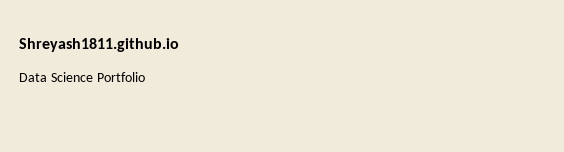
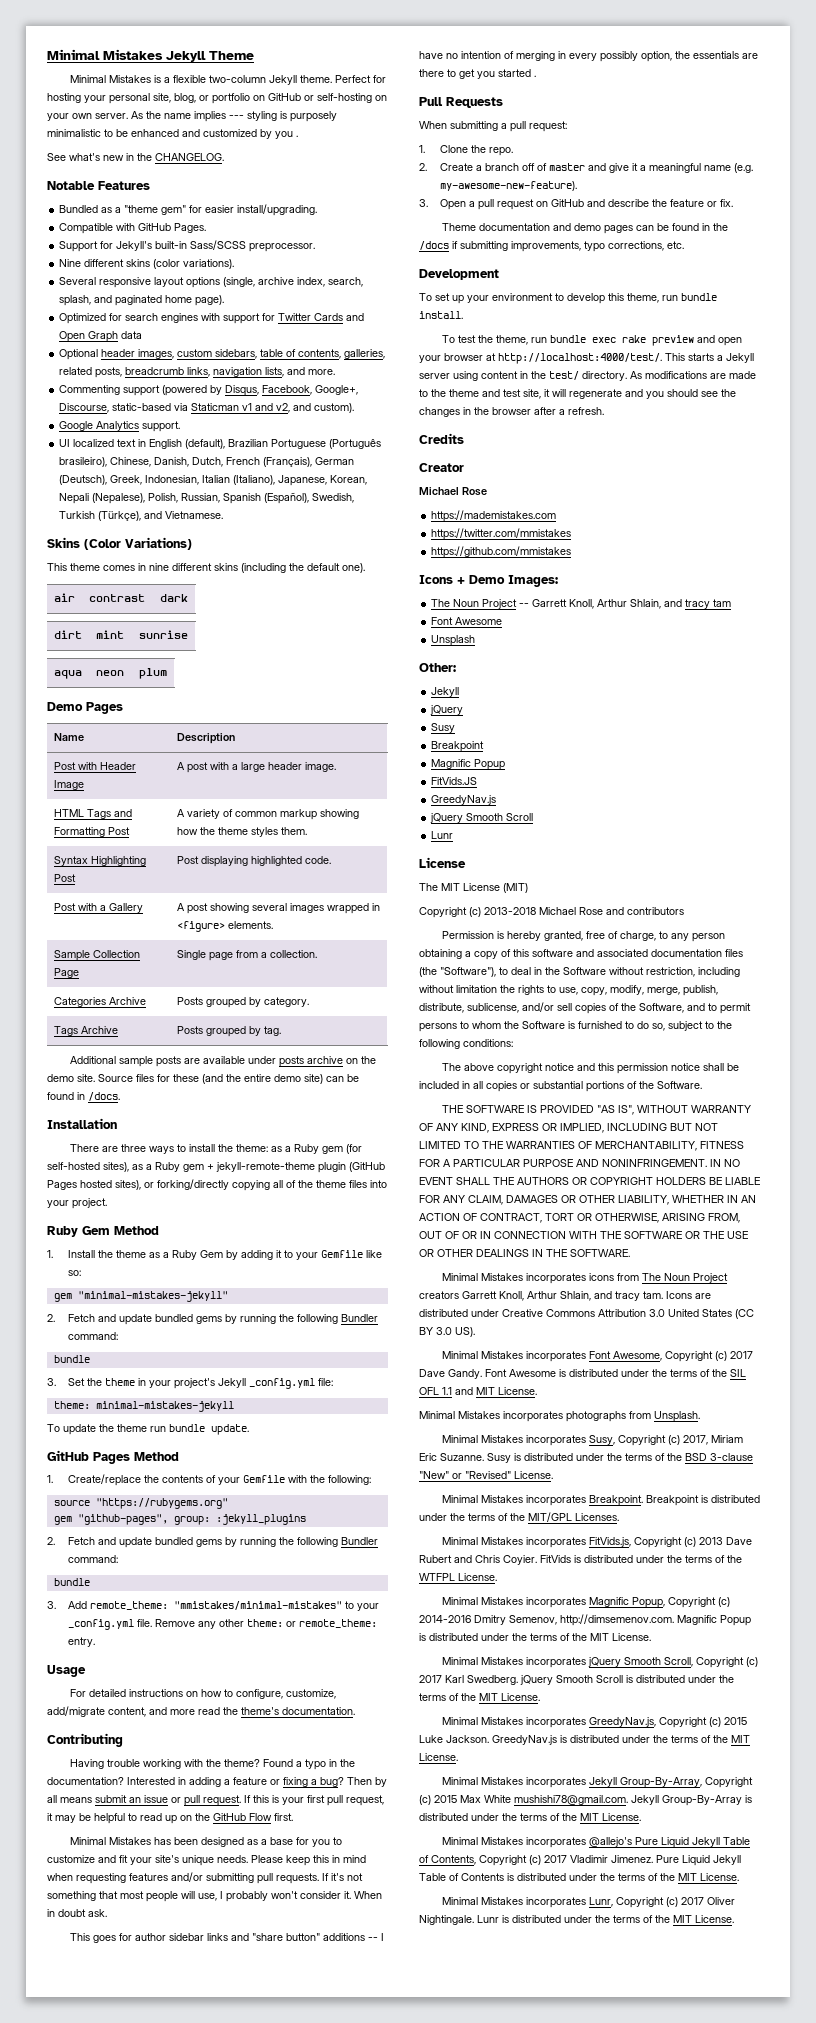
[19,38,179,52] [19,72,145,82] Shreyash1811.github.io // Data Science Portfolio -> [47,49,254,62] [69,75,386,85] [47,93,387,104] [47,111,337,122] [47,129,298,139] [47,153,224,161] [47,181,150,190] [59,204,318,216] [59,223,207,234] [59,240,316,252] [59,259,235,269] [59,277,364,288] [59,295,225,306] [59,313,365,324] [59,331,143,342] [59,349,386,360] [59,367,336,378] [59,385,359,396] [59,403,355,413] [59,421,181,432] [59,439,382,449] [59,457,355,467] [59,475,368,486] [59,492,355,504] [59,511,224,521] [47,537,192,550] [47,563,365,573] [53,593,75,602] [88,594,145,602] [159,594,188,602] [53,630,82,639] [95,630,124,639] [138,630,188,639] [53,670,82,679] [95,670,124,676] [138,668,167,679] [47,702,123,714] [53,733,84,741] [176,733,235,744] [53,762,136,770] [53,780,84,790] [176,762,336,773] [53,809,132,819] [53,827,130,837] [176,809,359,820] [176,827,307,837] [53,856,146,866] [53,874,76,882] [176,856,331,867] [53,903,143,913] [176,903,380,914] [176,921,273,932] [53,950,140,961] [53,968,79,978] [176,950,317,961] [53,997,146,1007] [176,997,309,1008] [53,1026,118,1036] [176,1026,281,1037] [69,1056,376,1067] [47,1074,359,1084] [47,1092,120,1101] [47,1118,117,1129] [69,1144,362,1154] [47,1162,385,1173] [47,1179,387,1191] [47,1198,107,1209] [47,1226,159,1237] [47,1250,382,1260] [67,1270,81,1276] [53,1291,228,1302] [47,1314,378,1325] [67,1332,118,1340] [53,1355,90,1363] [47,1378,333,1389] [53,1401,234,1412] [47,1424,249,1435] [47,1450,179,1464] [47,1474,371,1486] [53,1498,228,1509] [53,1514,306,1525] [47,1537,378,1548] [67,1555,118,1563] [53,1578,90,1586] [47,1601,379,1611] [67,1619,377,1630] [67,1637,95,1647] [47,1665,86,1677] [69,1689,336,1699] [47,1706,355,1717] [47,1733,123,1747] [69,1759,355,1770] [47,1777,387,1787] [47,1795,384,1806] [47,1813,293,1824] [69,1837,342,1847] [47,1855,366,1866] [47,1872,363,1884] [47,1891,382,1902] [47,1909,107,1917] [69,1933,384,1943] [419,51,758,62] [419,69,536,79] [419,97,503,108] [419,121,567,132] [419,145,513,156] [419,163,753,173] [439,181,577,191] [419,199,733,210] [441,223,728,234] [419,241,684,252] [419,269,499,280] [419,293,717,304] [419,311,463,319] [441,335,742,346] [419,353,754,364] [419,371,756,381] [419,389,736,399] [419,407,604,417] [419,433,464,444] [419,463,464,472] [419,487,487,496] [431,510,557,522] [431,528,572,540] [431,546,572,558] [419,575,558,587] [431,599,732,609] [431,617,503,625] [431,635,476,646] [419,663,456,672] [431,687,460,697] [430,705,464,715] [431,723,456,733] [431,741,485,752] [431,759,506,770] [431,777,478,785] [431,795,497,805] [430,813,534,823] [431,831,454,839] [419,857,466,868] [419,883,528,893] [419,907,684,918] [441,931,725,942] [419,949,743,960] [419,967,740,977] [419,985,718,996] [419,1002,751,1014] [419,1021,732,1032] [419,1039,513,1049] [441,1063,739,1074] [419,1081,702,1092] [441,1105,751,1115] [419,1123,718,1133] [419,1141,744,1151] [419,1159,740,1167] [419,1177,760,1185] [419,1195,756,1205] [419,1213,740,1223] [419,1231,748,1239] [419,1249,630,1257] [441,1273,728,1284] [419,1291,711,1301] [419,1309,754,1319] [419,1327,475,1337] [441,1351,753,1362] [419,1369,746,1379] [419,1387,537,1395] [419,1411,700,1422] [441,1435,743,1446] [419,1453,753,1463] [419,1471,553,1479] [441,1495,760,1506] [419,1512,619,1522] [441,1537,752,1548] [419,1555,742,1565] [419,1573,497,1581] [441,1597,730,1608] [419,1614,751,1626] [419,1633,651,1641] [441,1657,758,1668] [419,1675,734,1685] [419,1693,540,1701] [441,1717,747,1728] [419,1735,750,1745] [419,1753,458,1761] [441,1777,753,1788] [419,1795,752,1806] [419,1813,641,1821] [441,1837,750,1848] [419,1855,741,1866] [419,1873,739,1881] [441,1897,735,1908] [419,1915,734,1925] Minimal Mistakes Jekyll Theme // Minimal Mistakes is a flexible two-column Jekyll theme. Perfect for hosting your personal site, blog, or portfolio on GitHub or self-hosting on your own server. As the name implies --- styling is purposely minimalistic to be enhanced and customized by you . // See what's new in the CHANGELOG. // Notable Features // Bundled as a "theme gem" for easier install/upgrading. // Compatible with GitHub Pages. // Support for Jekyll's built-in Sass/SCSS preprocessor. // Nine different skins (color variations). // Several responsive layout options (single, archive index, search, splash, and paginated home page). // Optimized for search engines with support for Twitter Cards and Open Graph data // Optional header images, custom sidebars, table of contents, galleries, related posts, breadcrumb links, navigation lists, and more. // Commenting support (powered by Disqus, Facebook, Google+, Discourse, static-based via Staticman v1 and v2, and custom). // Google Analytics support. // UI localized text in English (default), Brazilian Portuguese (Português brasileiro), Chinese, Danish, Dutch, French (Français), German (Deutsch), Greek, Indonesian, Italian (Italiano), Japanese, Korean, Nepali (Nepalese), Polish, Russian, Spanish (Español), Swedish, Turkish (Türkçe), and Vietnamese. // Skins (Color Variations) // This theme comes in nine different skins (including the default one). // air | contrast | dark // dirt | mint | sunrise // aqua | neon | plum // Demo Pages // Name | Description // Post with Header Image | A post with a large header image. // HTML Tags and Formatting Post | A variety of common markup showing how the theme styles them. // Syntax Highlighting Post | Post displaying highlighted code. // Post with a Gallery | A post showing several images wrapped in <figure> elements. // Sample Collection Page | Single page from a collection. // Categories Archive | Posts grouped by category. // Tags Archive | Posts grouped by tag. // Additional sample posts are available under posts archive on the demo site. Source files for these (and the entire demo site) can be found in /docs. // Installation // There are three ways to install the theme: as a Ruby gem (for self-hosted sites), as a Ruby gem + jekyll-remote-theme plugin (GitHub Pages hosted sites), or forking/directly copying all of the theme files into your project. // Ruby Gem Method // 1. Install the theme as a Ruby Gem by adding it to your Gemfile like so: // gem "minimal-mistakes-jekyll" // 2. Fetch and update bundled gems by running the following Bundler command: // bundle // 3. Set the theme in your project's Jekyll _config.yml file: // theme: minimal-mistakes-jekyll // To update the theme run bundle update. // GitHub Pages Method // 1. Create/replace the contents of your Gemfile with the following: // source "https://rubygems.org" // gem "github-pages", group: :jekyll_plugins // 2. Fetch and update bundled gems by running the following Bundler command: // bundle // 3. Add remote_theme: "mmistakes/minimal-mistakes" to your _config.yml file. Remove any other theme: or remote_theme: entry. // Usage // For detailed instructions on how to configure, customize, add/migrate content, and more read the theme's documentation. // Contributing // Having trouble working with the theme? Found a typo in the documentation? Interested in adding a feature or fixing a bug? Then by all means submit an issue or pull request. If this is your first pull request, it may be helpful to read up on the GitHub Flow first. // Minimal Mistakes has been designed as a base for you to customize and fit your site's unique needs. Please keep this in mind when requesting features and/or submitting pull requests. If it's not something that most people will use, I probably won't consider it. When in doubt ask. // This goes for author sidebar links and "share button" additions -- I have no intention of merging in every possibly option, the essentials are there to get you started . // Pull Requests // When submitting a pull request: // 1. Clone the repo. // 2. Create a branch off of master and give it a meaningful name (e.g. my-awesome-new-feature). // 3. Open a pull request on GitHub and describe the feature or fix. // Theme documentation and demo pages can be found in the /docs if submitting improvements, typo corrections, etc. // Development // To set up your environment to develop this theme, run bundle install. // To test the theme, run bundle exec rake preview and open your browser at http://localhost:4000/test/. This starts a Jekyll server using content in the test/ directory. As modifications are made to the theme and test site, it will regenerate and you should see the changes in the browser after a refresh. // Credits // Creator // Michael Rose // https://mademistakes.com // https://twitter.com/mmistakes // https://github.com/mmistakes // Icons + Demo Images: // The Noun Project -- Garrett Knoll, Arthur Shlain, and tracy tam // Font Awesome // Unsplash // Other: // Jekyll // jQuery // Susy // Breakpoint // Magnific Popup // FitVids.JS // GreedyNav.js // jQuery Smooth Scroll // Lunr // License // The MIT License (MIT) // Copyright (c) 2013-2018 Michael Rose and contributors // Permission is hereby granted, free of charge, to any person obtaining a copy of this software and associated documentation files (the "Software"), to deal in the Software without restriction, including without limitation the rights to use, copy, modify, merge, publish, distribute, sublicense, and/or sell copies of the Software, and to permit persons to whom the Software is furnished to do so, subject to the following conditions: // The above copyright notice and this permission notice shall be included in all copies or substantial portions of the Software. // THE SOFTWARE IS PROVIDED "AS IS", WITHOUT WARRANTY OF ANY KIND, EXPRESS OR IMPLIED, INCLUDING BUT NOT LIMITED TO THE WARRANTIES OF MERCHANTABILITY, FITNESS FOR A PARTICULAR PURPOSE AND NONINFRINGEMENT. IN NO EVENT SHALL THE AUTHORS OR COPYRIGHT HOLDERS BE LIABLE FOR ANY CLAIM, DAMAGES OR OTHER LIABILITY, WHETHER IN AN ACTION OF CONTRACT, TORT OR OTHERWISE, ARISING FROM, OUT OF OR IN CONNECTION WITH THE SOFTWARE OR THE USE OR OTHER DEALINGS IN THE SOFTWARE. // Minimal Mistakes incorporates icons from The Noun Project creators Garrett Knoll, Arthur Shlain, and tracy tam. Icons are distributed under Creative Commons Attribution 3.0 United States (CC BY 3.0 US). // Minimal Mistakes incorporates Font Awesome, Copyright (c) 2017 Dave Gandy. Font Awesome is distributed under the terms of the SIL OFL 1.1 and MIT License. // Minimal Mistakes incorporates photographs from Unsplash. // Minimal Mistakes incorporates Susy, Copyright (c) 2017, Miriam Eric Suzanne. Susy is distributed under the terms of the BSD 3-clause "New" or "Revised" License. // Minimal Mistakes incorporates Breakpoint. Breakpoint is distributed under the terms of the MIT/GPL Licenses. // Minimal Mistakes incorporates FitVids.js, Copyright (c) 2013 Dave Rubert and Chris Coyier. FitVids is distributed under the terms of the WTFPL License. // Minimal Mistakes incorporates Magnific Popup, Copyright (c) 2014-2016 Dmitry Semenov, http://dimsemenov.com. Magnific Popup is distributed under the terms of the MIT License. // Minimal Mistakes incorporates jQuery Smooth Scroll, Copyright (c) 2017 Karl Swedberg. jQuery Smooth Scroll is distributed under the terms of the MIT License. // Minimal Mistakes incorporates GreedyNav.js, Copyright (c) 2015 Luke Jackson. GreedyNav.js is distributed under the terms of the MIT License. // Minimal Mistakes incorporates Jekyll Group-By-Array, Copyright (c) 2015 Max White mushishi78@gmail.com. Jekyll Group-By-Array is distributed under the terms of the MIT License. // Minimal Mistakes incorporates @allejo's Pure Liquid Jekyll Table of Contents, Copyright (c) 2017 Vladimir Jimenez. Pure Liquid Jekyll Table of Contents is distributed under the terms of the MIT License. // Minimal Mistakes incorporates Lunr, Copyright (c) 2017 Oliver Nightingale. Lunr is distributed under the terms of the MIT License.

